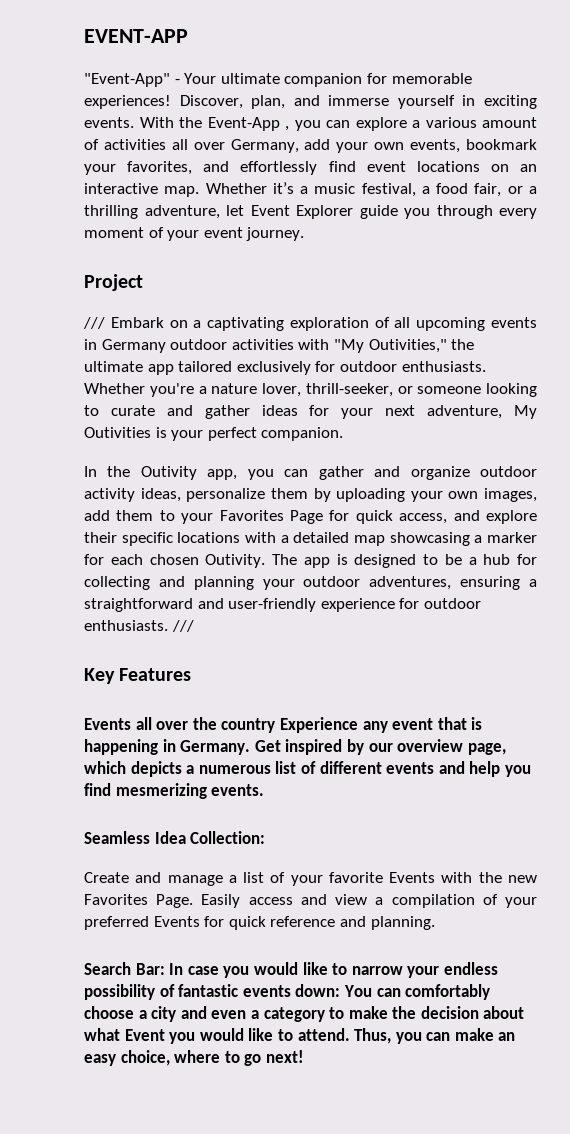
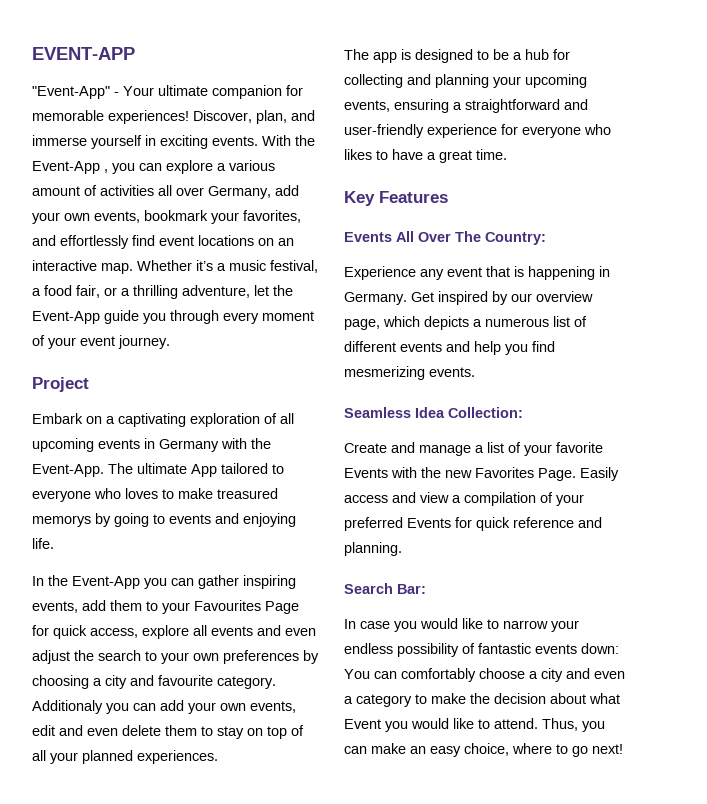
[250,205,353,219] Event Explorer -> [273,285,293,296] [32,311,100,324] the Event-App
[83,317,105,329] /// -> (89, 384) none
[170,339,475,353] [84,361,486,375] [84,383,537,397] [84,405,537,419] [84,427,344,441] outdoor activities with "My Outivities," the ultimate app tailored exclusively for outdoor enthusiasts. Whether you're a nature lover, thrill-seeker, or someone looking to curate and gather ideas for your next adventure, My Outivities is your perfect companion. -> [221,438,271,449] [32,463,284,477] [32,488,278,502] [32,513,296,527] [32,538,54,549] with the Event-App. The ultimate App tailored to everyone who loves to make treasured memorys by going to events and enjoying life.
[140,466,238,480] Outivity app, -> [72,576,140,589] Event-App
[374,466,537,480] [84,488,537,502] and organize outdoor activity ideas, personalize them by uploading your own images, -> [243,575,296,589] [32,601,78,613] inspiring events,
[219,510,284,521] Favorites -> [194,600,261,611] Favourites
[453,510,537,524] [84,532,537,546] [84,554,266,568] and explore their specific locations with a detailed map showcasing a marker for each chosen Outivity. -> [142,625,316,639] [32,650,319,664] [32,675,276,689] [32,700,296,714] [32,725,304,739] [32,750,218,764] explore all events and even adjust the search to your own preferences by choosing a city and favourite category. Additionaly you can add your own events, edit and even delete them to stay on top of all your planned experiences. //
[303,576,452,590] outdoor adventures, -> [525,74,587,88] [344,100,390,112] upcoming events,
[423,598,481,609] [84,620,194,632] outdoor enthusiasts. /// -> [522,124,611,138] [344,149,507,163] everyone who likes to have a great time.
[135,717,276,733] all over the country -> [396,231,546,245] All Over The Country: //
(165, 969) none -> (426, 589) //

